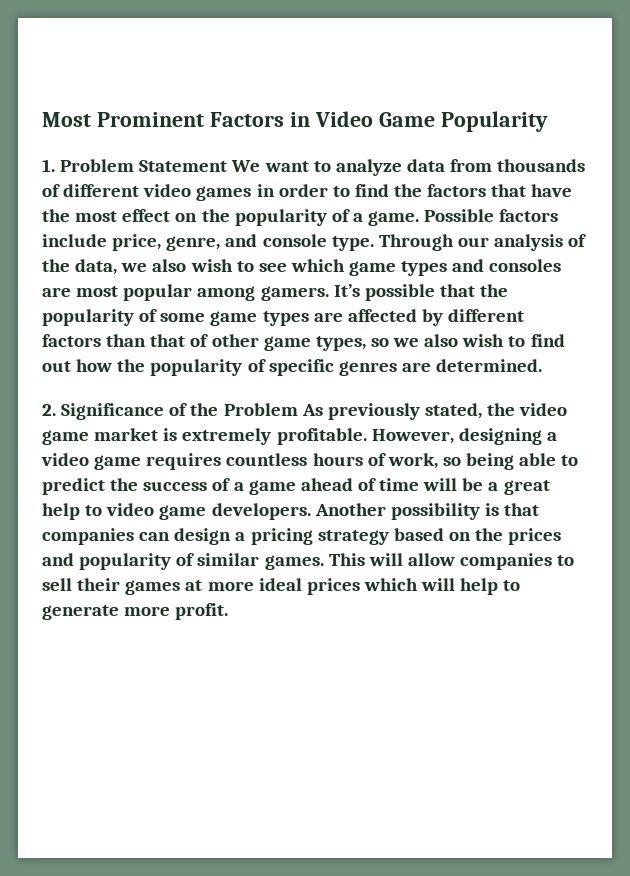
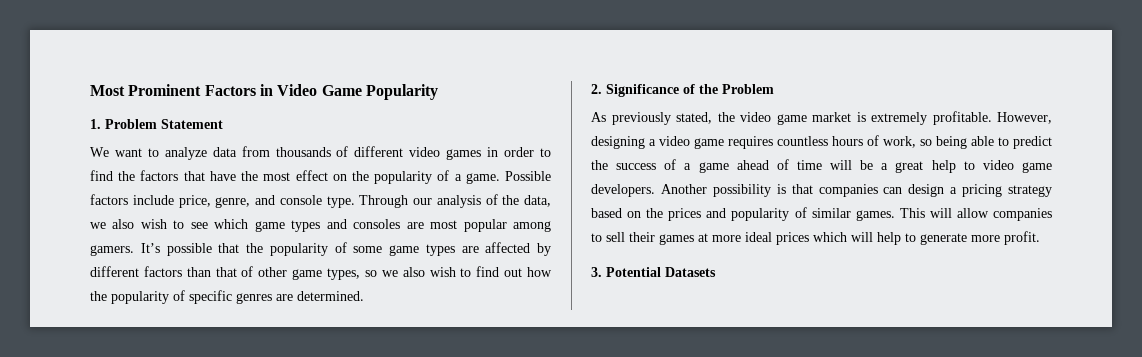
(228, 166) none -> (223, 124) //
(298, 409) none -> (774, 89) //
(229, 611) none -> [591,267,716,277] // 3. Potential Datasets

